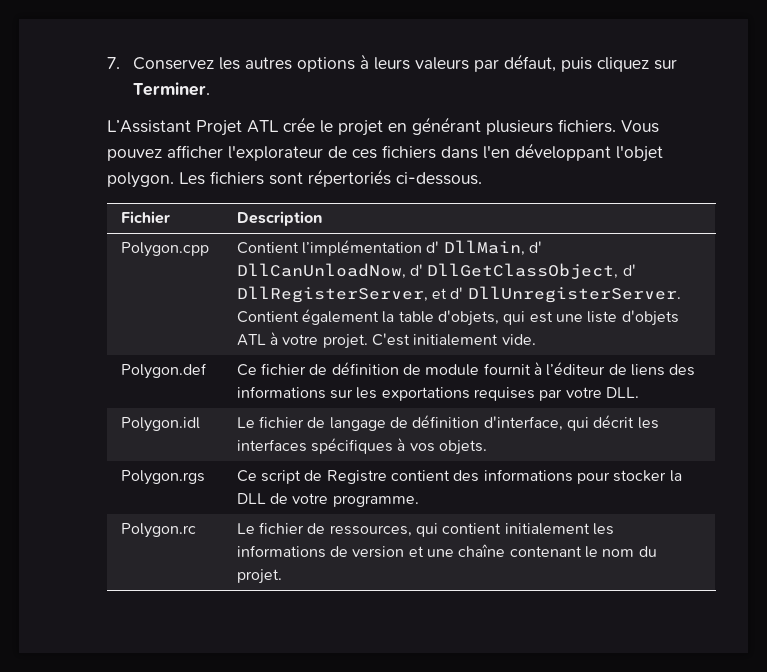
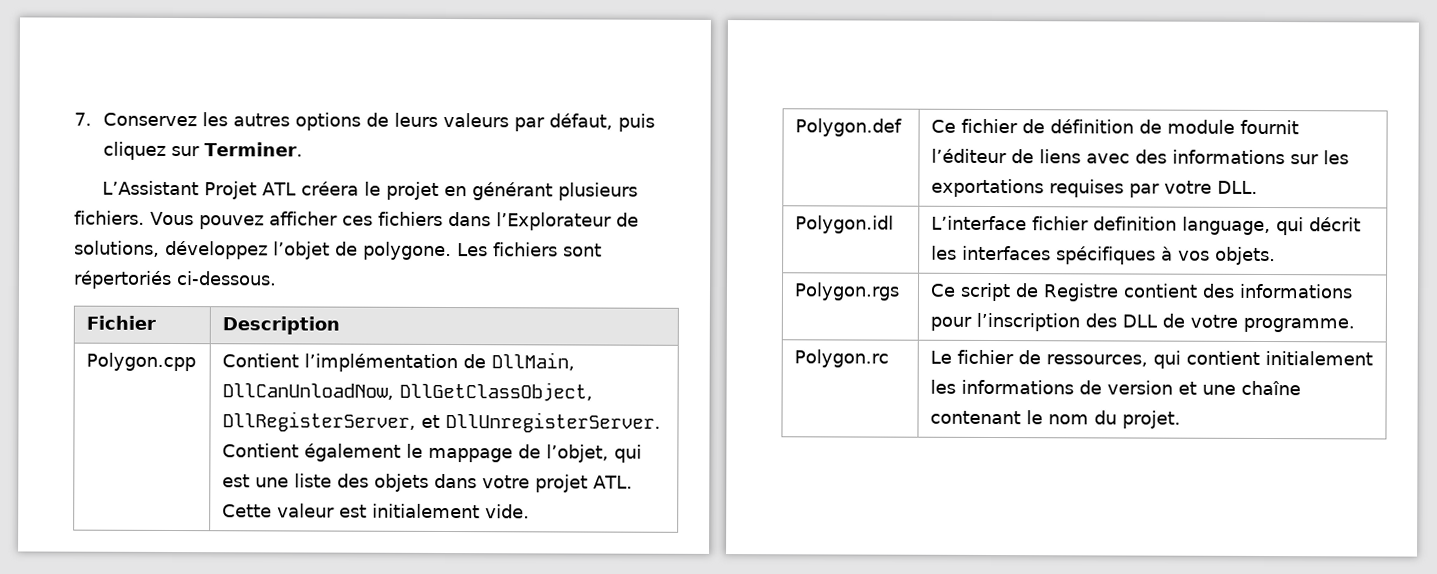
[360,54,370,69] à -> [365,112,389,127] de
[283,117,315,132] crée -> [300,181,359,196] créera
[228,145,347,161] l'explorateur de -> (338, 218) none
[483,143,663,162] [107,172,174,188] l'en développant l'objet polygon. -> [495,212,639,231] [74,240,452,261] l’Explorateur de solutions, développez l’objet de polygone.
[426,240,542,256] [236,263,636,280] d' DllMain, d' DllCanUnloadNow, d' DllGetClassObject, d' -> [463,352,576,371] [222,381,594,402] de DllMain, DllCanUnloadNow, DllGetClassObject,
[450,287,464,299] d' -> (441, 421) none
[382,310,679,326] [236,332,410,349] la table d'objets, qui est une liste d'objets ATL à votre projet. C'est -> [406,443,643,463] [222,473,634,493] [222,503,368,518] le mappage de l’objet, qui est une liste des objets dans votre projet ATL. Cette valeur est
[533,362,542,375] à -> (1300, 127) none
(665, 370) none -> [1086,153,1131,164] avec
[236,415,563,431] Le fichier de langage de définition d'interface, -> [931,215,1272,236] L’interface fichier definition language,
[613,470,682,482] stocker la -> [976,312,1118,332] l’inscription des

